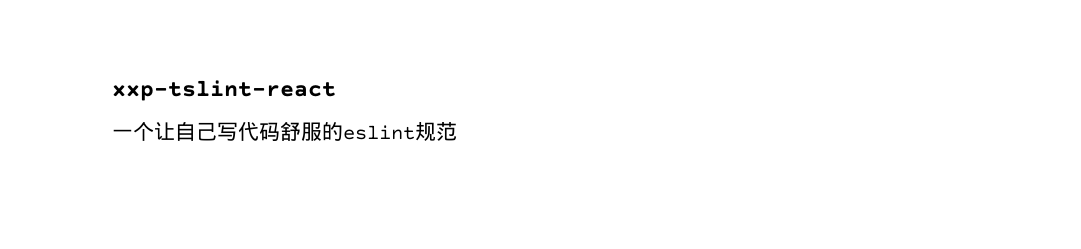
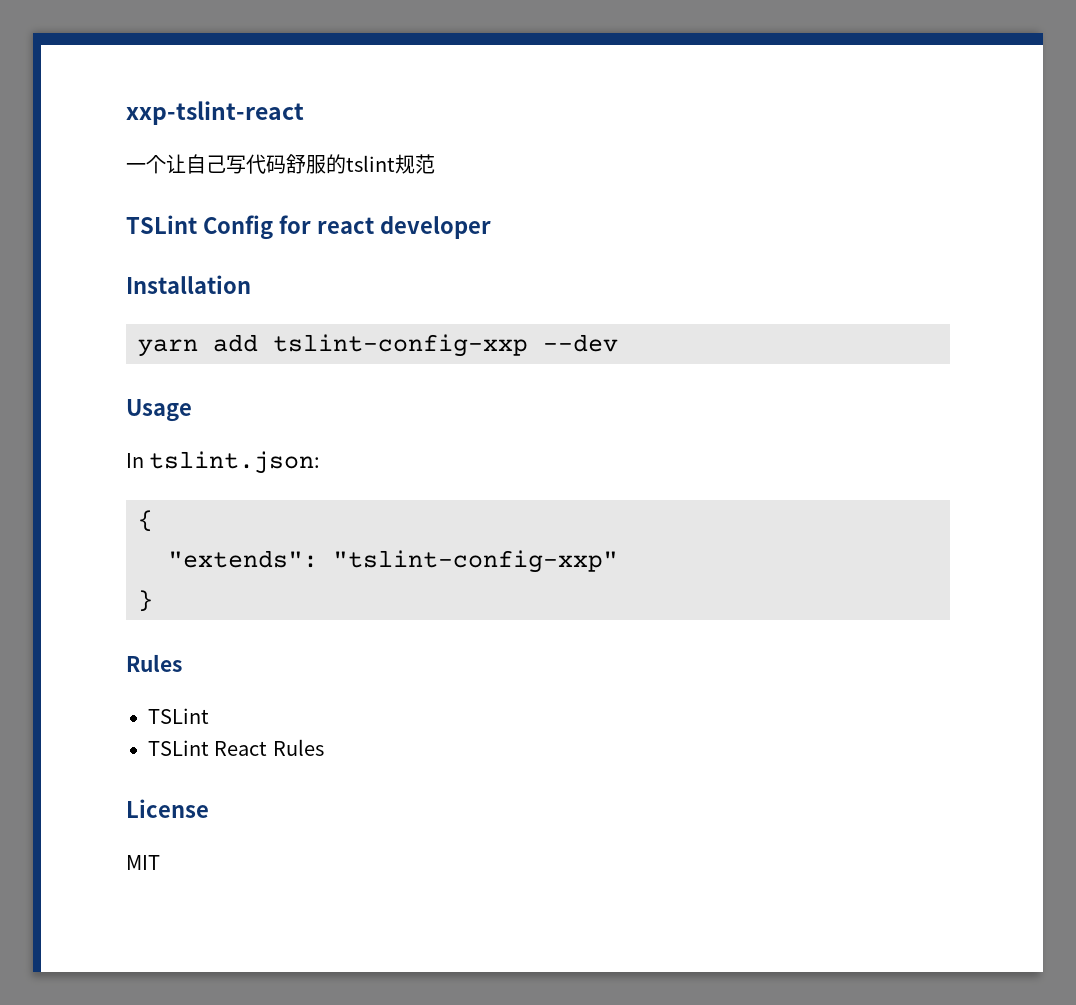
[343,125,415,140] eslint -> [346,155,395,172] tslint
(457, 131) none -> [126,215,491,240] [126,275,251,294] [138,334,618,357] [126,399,192,422] [126,451,321,474] [138,510,153,532] [168,550,618,573] [138,590,153,612] [126,654,182,672] [148,708,209,724] [148,739,324,756] [126,799,209,818] [126,855,160,870] // TSLint Config for react developer // Installation // yarn add tslint-config-xxp --dev // Usage // In tslint.json: // { // "extends": "tslint-config-xxp" // } // Rules // TSLint // TSLint React Rules // License // MIT

